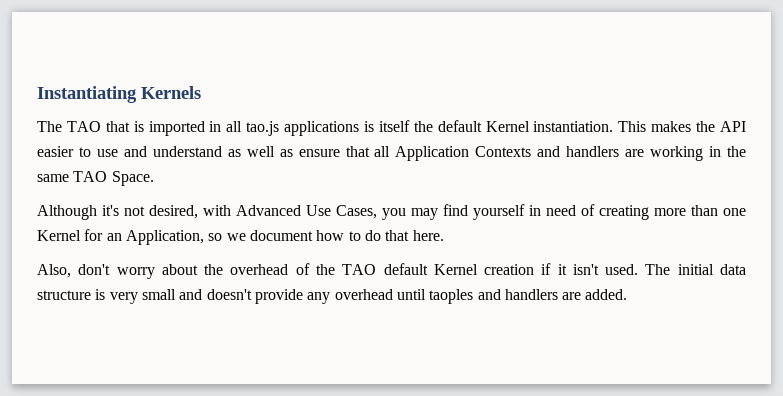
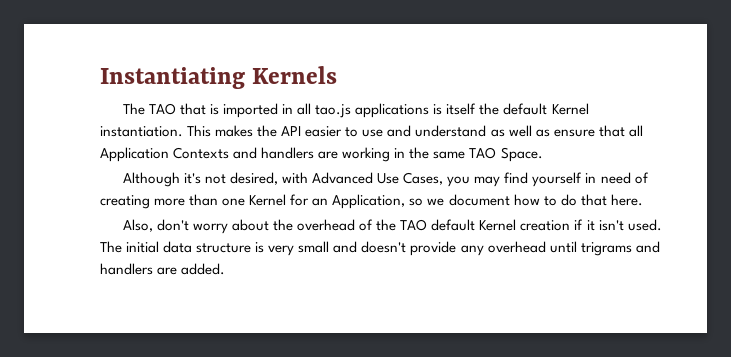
[429,289,474,304] taoples -> [580,242,632,256] trigrams

